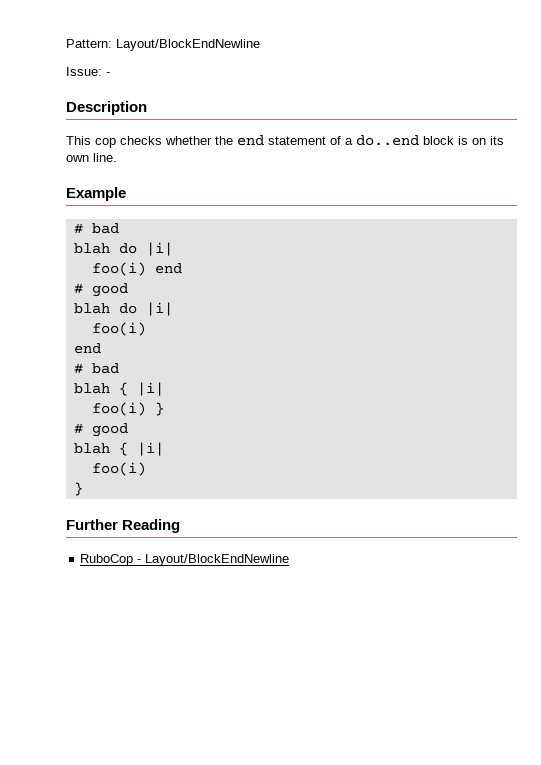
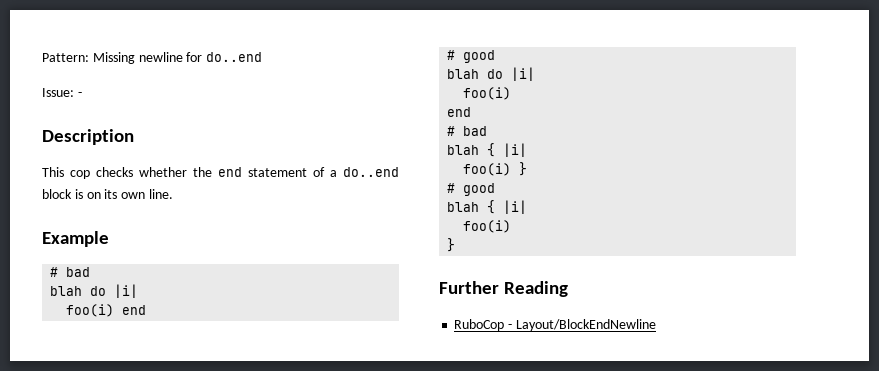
[116,39,260,51] Layout/BlockEndNewline -> [92,52,263,64] Missing newline for do..end

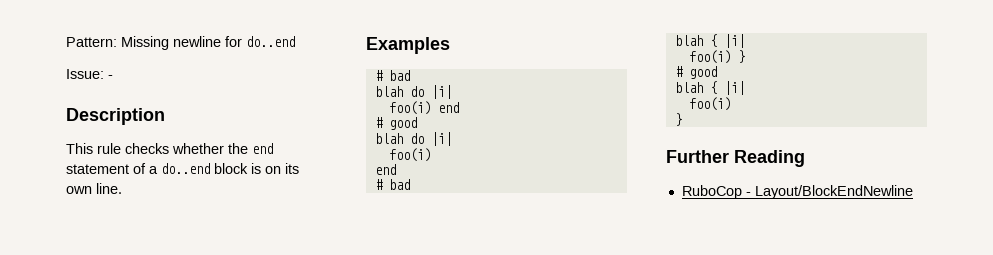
[70,170,90,179] cop -> [97,143,121,154] rule
[42,231,109,247] Example -> [366,37,450,54] Examples

